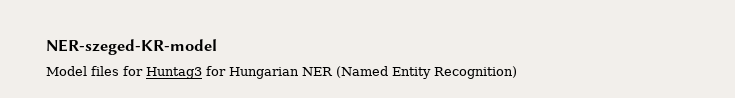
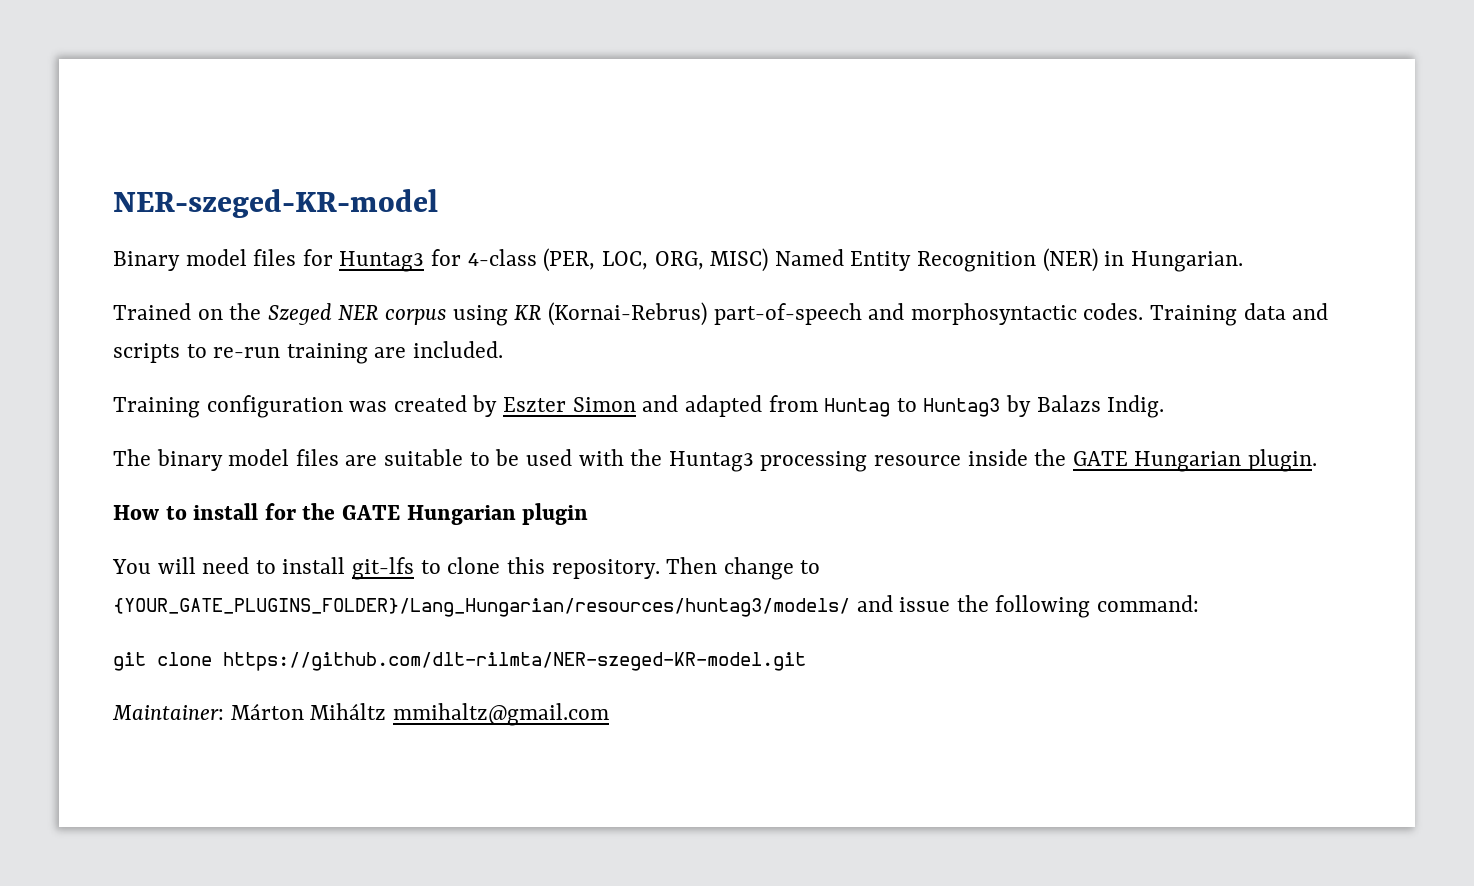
[46,66,87,76] Model -> [113,249,247,271] Binary model
[229,66,517,79] Hungarian NER (Named Entity Recognition) -> [467,248,1243,272] [113,302,1329,326] [113,341,504,364] [113,395,1165,418] [113,449,1318,472] [113,503,589,525] [112,557,821,580] [113,595,1200,618] [113,652,806,671] [112,703,609,726] 4-class (PER, LOC, ORG, MISC) Named Entity Recognition (NER) in Hungarian. // Trained on the Szeged NER corpus using KR (Kornai-Rebrus) part-of-speech and morphosyntactic codes. Training data and scripts to re-run training are included. // Training configuration was created by Eszter Simon and adapted from Huntag to Huntag3 by Balazs Indig. // The binary model files are suitable to be used with the Huntag3 processing resource inside the GATE Hungarian plugin. // How to install for the GATE Hungarian plugin // You will need to install git-lfs to clone this repository. Then change to {YOUR_GATE_PLUGINS_FOLDER}/Lang_Hungarian/resources/huntag3/models/ and issue the following command: // git clone https://github.com/dlt-rilmta/NER-szeged-KR-model.git // Maintainer: Márton Miháltz mmihaltz@gmail.com

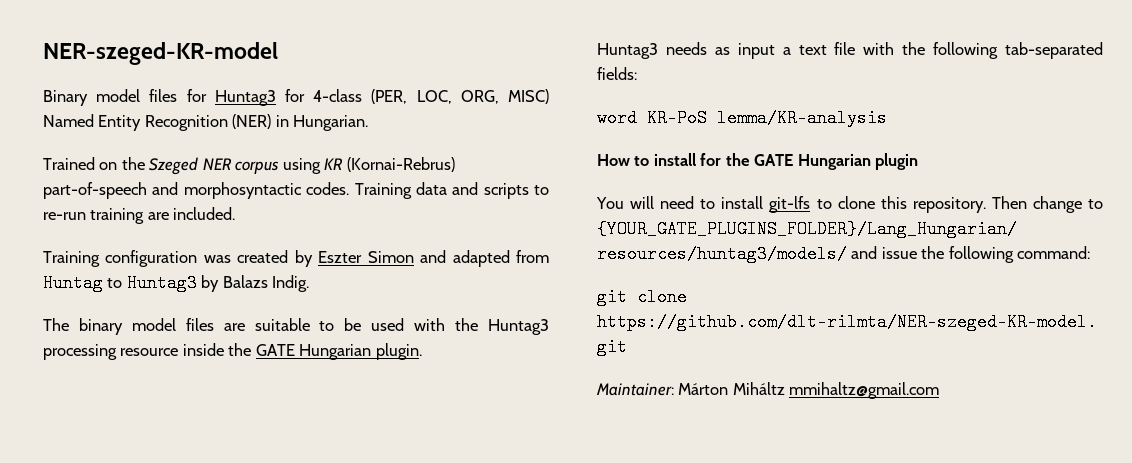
(1318, 460) none -> [597,42,1103,59] [597,67,637,80] [597,109,887,127] // Huntag3 needs as input a text file with the following tab-separated fields: // word KR-PoS lemma/KR-analysis

